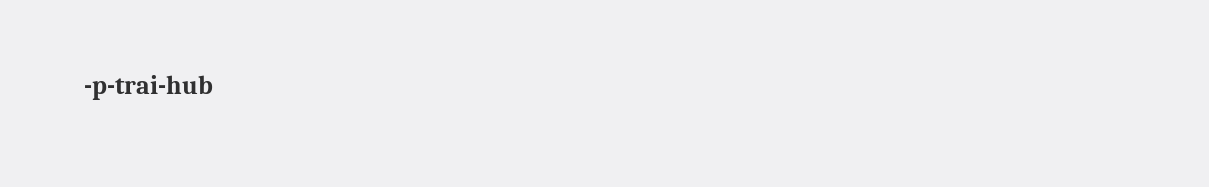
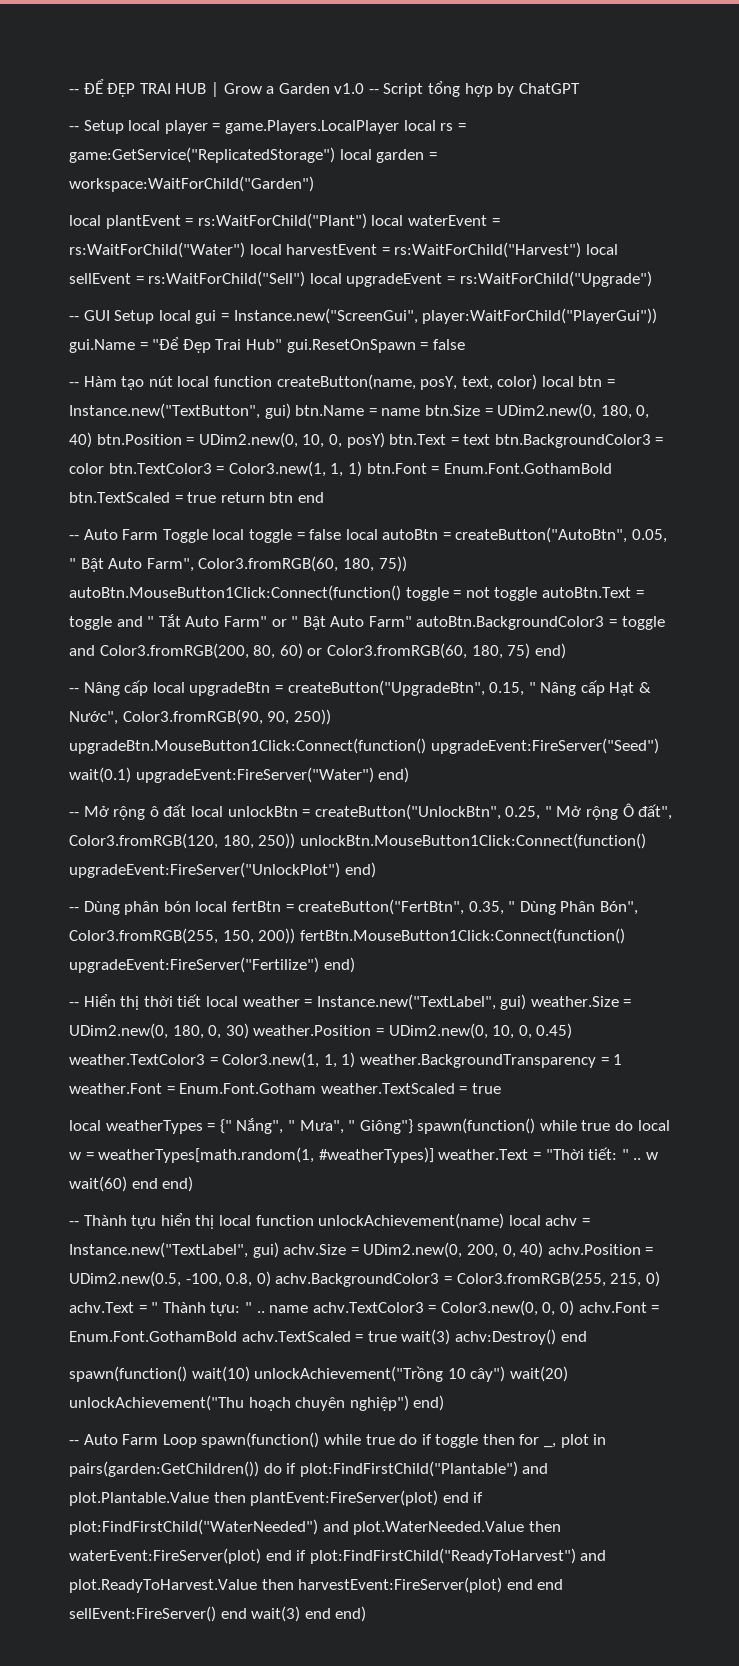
[84,75,213,100] -p-trai-hub -> [69,79,580,97] [69,120,466,134] [69,147,437,163] [69,176,314,192] [69,213,500,229] [69,242,618,258] [69,271,652,287] [69,308,658,324] [69,337,465,353] [69,374,616,390] [69,403,650,419] [69,432,664,448] [69,461,612,477] [69,492,324,503] [69,527,668,543] [69,556,407,572] [69,585,644,601] [69,614,665,630] [69,643,566,659] [69,680,652,696] [69,709,331,725] [69,738,659,754] [69,767,410,783] [69,803,673,820] [69,833,646,849] [69,862,376,878] [69,899,639,915] [69,928,625,944] [69,957,355,973] [69,994,632,1010] [69,1023,573,1039] [69,1052,623,1068] [69,1083,501,1094] [69,1118,670,1134] [69,1147,658,1163] [69,1176,194,1192] [69,1213,590,1229] [69,1242,654,1258] [69,1271,660,1287] [69,1300,660,1316] [69,1329,587,1345] [69,1366,568,1382] [69,1395,445,1411] [69,1432,607,1448] [69,1461,549,1477] [69,1490,484,1506] [69,1519,561,1535] [69,1548,607,1564] [69,1577,564,1593] [69,1606,367,1622] -- ĐỂ ĐẸP TRAI HUB | Grow a Garden v1.0 -- Script tổng hợp by ChatGPT // -- Setup local player = game.Players.LocalPlayer local rs = game:GetService("ReplicatedStorage") local garden = workspace:WaitForChild("Garden") // local plantEvent = rs:WaitForChild("Plant") local waterEvent = rs:WaitForChild("Water") local harvestEvent = rs:WaitForChild("Harvest") local sellEvent = rs:WaitForChild("Sell") local upgradeEvent = rs:WaitForChild("Upgrade") // -- GUI Setup local gui = Instance.new("ScreenGui", player:WaitForChild("PlayerGui")) gui.Name = "Để Đẹp Trai Hub" gui.ResetOnSpawn = false // -- Hàm tạo nút local function createButton(name, posY, text, color) local btn = Instance.new("TextButton", gui) btn.Name = name btn.Size = UDim2.new(0, 180, 0, 40) btn.Position = UDim2.new(0, 10, 0, posY) btn.Text = text btn.BackgroundColor3 = color btn.TextColor3 = Color3.new(1, 1, 1) btn.Font = Enum.Font.GothamBold btn.TextScaled = true return btn end // -- Auto Farm Toggle local toggle = false local autoBtn = createButton("AutoBtn", 0.05, " Bật Auto Farm", Color3.fromRGB(60, 180, 75)) autoBtn.MouseButton1Click:Connect(function() toggle = not toggle autoBtn.Text = toggle and " Tắt Auto Farm" or " Bật Auto Farm" autoBtn.BackgroundColor3 = toggle and Color3.fromRGB(200, 80, 60) or Color3.fromRGB(60, 180, 75) end) // -- Nâng cấp local upgradeBtn = createButton("UpgradeBtn", 0.15, " Nâng cấp Hạt & Nước", Color3.fromRGB(90, 90, 250)) upgradeBtn.MouseButton1Click:Connect(function() upgradeEvent:FireServer("Seed") wait(0.1) upgradeEvent:FireServer("Water") end) // -- Mở rộng ô đất local unlockBtn = createButton("UnlockBtn", 0.25, " Mở rộng Ô đất", Color3.fromRGB(120, 180, 250)) unlockBtn.MouseButton1Click:Connect(function() upgradeEvent:FireServer("UnlockPlot") end) // -- Dùng phân bón local fertBtn = createButton("FertBtn", 0.35, " Dùng Phân Bón", Color3.fromRGB(255, 150, 200)) fertBtn.MouseButton1Click:Connect(function() upgradeEvent:FireServer("Fertilize") end) // -- Hiển thị thời tiết local weather = Instance.new("TextLabel", gui) weather.Size = UDim2.new(0, 180, 0, 30) weather.Position = UDim2.new(0, 10, 0, 0.45) weather.TextColor3 = Color3.new(1, 1, 1) weather.BackgroundTransparency = 1 weather.Font = Enum.Font.Gotham weather.TextScaled = true // local weatherTypes = {" Nắng", " Mưa", " Giông"} spawn(function() while true do local w = weatherTypes[math.random(1, #weatherTypes)] weather.Text = "Thời tiết: " .. w wait(60) end end) // -- Thành tựu hiển thị local function unlockAchievement(name) local achv = Instance.new("TextLabel", gui) achv.Size = UDim2.new(0, 200, 0, 40) achv.Position = UDim2.new(0.5, -100, 0.8, 0) achv.BackgroundColor3 = Color3.fromRGB(255, 215, 0) achv.Text = " Thành tựu: " .. name achv.TextColor3 = Color3.new(0, 0, 0) achv.Font = Enum.Font.GothamBold achv.TextScaled = true wait(3) achv:Destroy() end // spawn(function() wait(10) unlockAchievement("Trồng 10 cây") wait(20) unlockAchievement("Thu hoạch chuyên nghiệp") end) // -- Auto Farm Loop spawn(function() while true do if toggle then for _, plot in pairs(garden:GetChildren()) do if plot:FindFirstChild("Plantable") and plot.Plantable.Value then plantEvent:FireServer(plot) end if plot:FindFirstChild("WaterNeeded") and plot.WaterNeeded.Value then waterEvent:FireServer(plot) end if plot:FindFirstChild("ReadyToHarvest") and plot.ReadyToHarvest.Value then harvestEvent:FireServer(plot) end end sellEvent:FireServer() end wait(3) end end)

